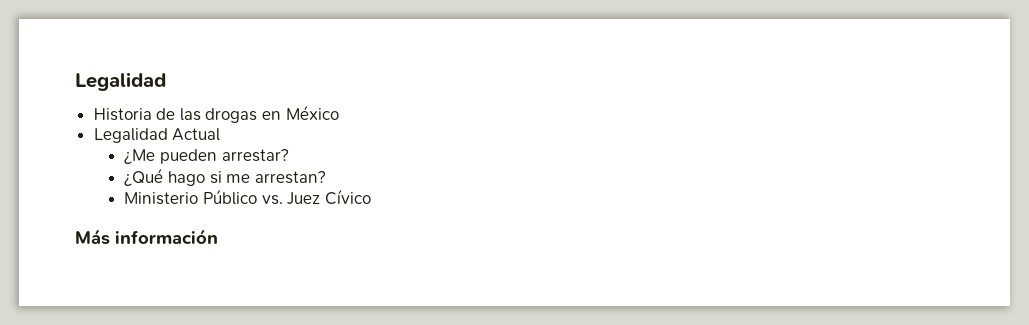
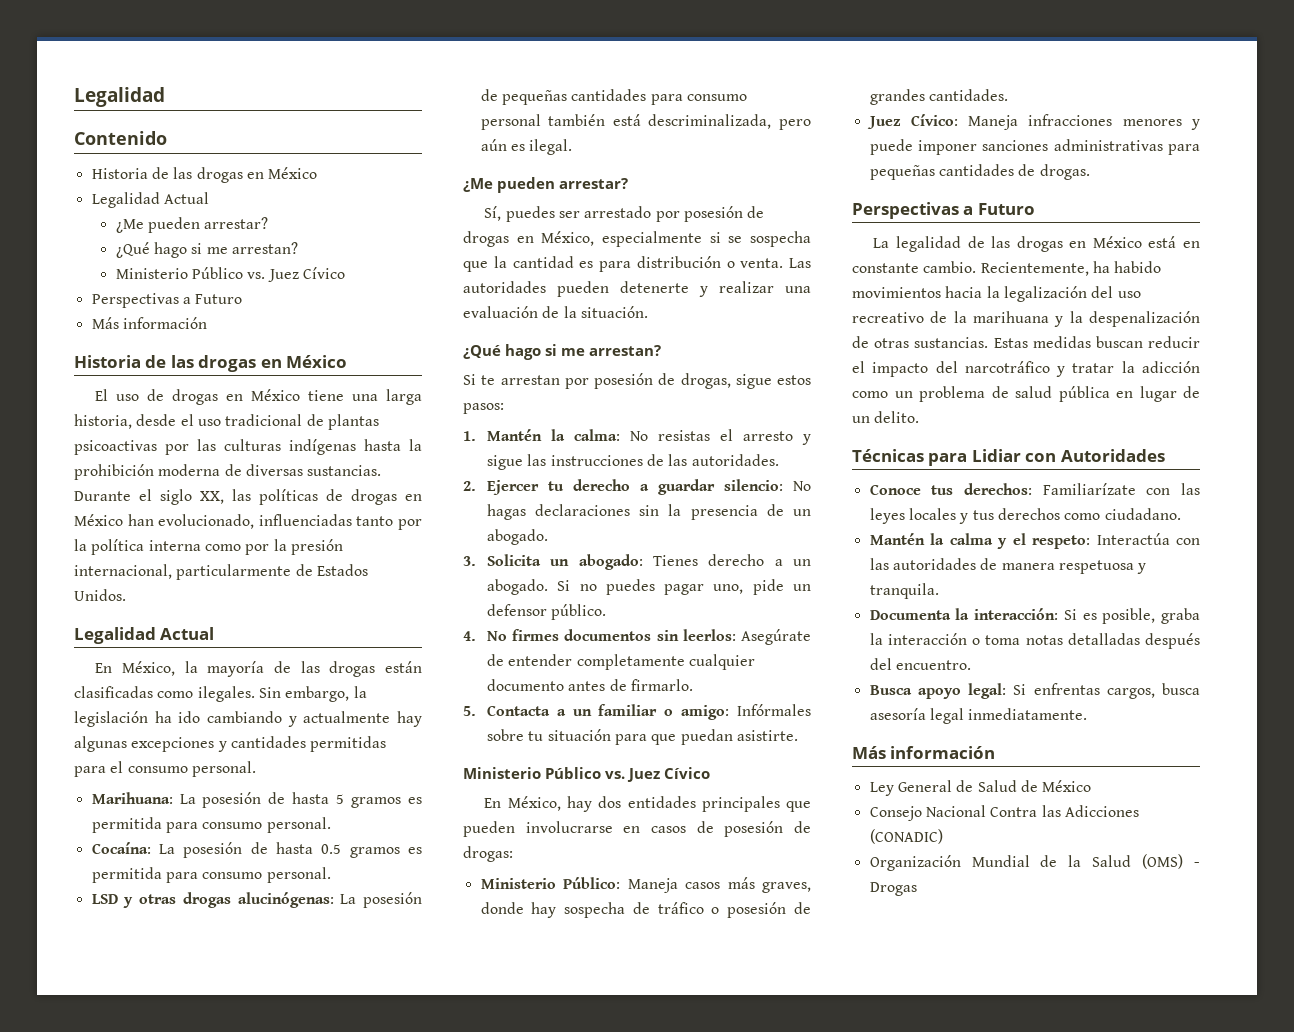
[75,72,166,91] Legalidad -> [74,87,165,107] [74,131,167,145] Legalidad // Contenido
[75,229,218,245] // Más información -> [91,293,243,308] [91,317,207,329] [74,355,348,372] [95,389,422,405] [74,414,379,430] [74,439,422,455] [74,464,382,480] [74,489,422,505] [74,514,423,530] [74,539,343,555] [74,564,368,580] [74,589,126,601] [74,627,215,644] [95,661,422,677] [74,686,367,702] [74,711,423,727] [74,736,387,752] [74,761,256,777] [91,792,422,808] [91,817,331,833] [91,842,422,858] [91,867,331,883] [91,892,422,908] [480,89,747,105] [480,114,811,130] [480,139,573,155] [463,177,629,193] [484,206,765,222] [463,231,812,247] [463,256,811,272] [463,281,811,297] [463,306,648,318] [463,344,662,360] [463,373,811,389] [463,403,504,414] [463,429,811,445] [486,454,779,470] [463,479,811,495] [486,504,811,520] [486,529,548,545] [463,554,811,570] [486,579,811,595] [486,604,607,620] [463,629,811,645] [486,654,755,670] [486,679,693,691] [463,704,811,720] [486,729,798,745] [463,767,711,782] [484,796,811,812] [463,821,811,837] [463,846,513,862] [480,877,811,893] [480,902,811,918] [869,89,1008,105] [866,114,1200,130] [869,139,1200,155] [869,164,1090,180] [852,202,1035,219] [873,236,1200,252] [852,261,1162,276] [852,286,1141,302] [852,311,1200,327] [852,336,1200,348] [852,361,1200,377] [852,386,1200,402] [852,411,920,423] [852,449,1165,466] [869,483,1200,495] [869,508,1181,524] [869,533,1200,549] [869,558,1147,574] [869,583,939,599] [869,608,1200,624] [869,633,1200,649] [869,658,971,670] [869,683,1200,699] [869,708,1088,724] [852,746,996,759] [869,780,1092,796] [869,805,1139,821] [869,829,943,844] [869,854,1200,871] [869,882,917,896] // Perspectivas a Futuro // Más información // Historia de las drogas en México // El uso de drogas en México tiene una larga historia, desde el uso tradicional de plantas psicoactivas por las culturas indígenas hasta la prohibición moderna de diversas sustancias. Durante el siglo XX, las políticas de drogas en México han evolucionado, influenciadas tanto por la política interna como por la presión internacional, particularmente de Estados Unidos. // Legalidad Actual // En México, la mayoría de las drogas están clasificadas como ilegales. Sin embargo, la legislación ha ido cambiando y actualmente hay algunas excepciones y cantidades permitidas para el consumo personal. // Marihuana: La posesión de hasta 5 gramos es permitida para consumo personal. // Cocaína: La posesión de hasta 0.5 gramos es permitida para consumo personal. // LSD y otras drogas alucinógenas: La posesión de pequeñas cantidades para consumo personal también está descriminalizada, pero aún es ilegal. // ¿Me pueden arrestar? // Sí, puedes ser arrestado por posesión de drogas en México, especialmente si se sospecha que la cantidad es para distribución o venta. Las autoridades pueden detenerte y realizar una evaluación de la situación. // ¿Qué hago si me arrestan? // Si te arrestan por posesión de drogas, sigue estos pasos: // 1. Mantén la calma: No resistas el arresto y sigue las instrucciones de las autoridades. // 2. Ejercer tu derecho a guardar silencio: No hagas declaraciones sin la presencia de un abogado. // 3. Solicita un abogado: Tienes derecho a un abogado. Si no puedes pagar uno, pide un defensor público. // 4. No firmes documentos sin leerlos: Asegúrate de entender completamente cualquier documento antes de firmarlo. // 5. Contacta a un familiar o amigo: Infórmales sobre tu situación para que puedan asistirte. // Ministerio Público vs. Juez Cívico // En México, hay dos entidades principales que pueden involucrarse en casos de posesión de drogas: // Ministerio Público: Maneja casos más graves, donde hay sospecha de tráfico o posesión de grandes cantidades. // Juez Cívico: Maneja infracciones menores y puede imponer sanciones administrativas para pequeñas cantidades de drogas. // Perspectivas a Futuro // La legalidad de las drogas en México está en constante cambio. Recientemente, ha habido movimientos hacia la legalización del uso recreativo de la marihuana y la despenalización de otras sustancias. Estas medidas buscan reducir el impacto del narcotráfico y tratar la adicción como un problema de salud pública en lugar de un delito. // Técnicas para Lidiar con Autoridades // Conoce tus derechos: Familiarízate con las leyes locales y tus derechos como ciudadano. // Mantén la calma y el respeto: Interactúa con las autoridades de manera respetuosa y tranquila. // Documenta la interacción: Si es posible, graba la interacción o toma notas detalladas después del encuentro. // Busca apoyo legal: Si enfrentas cargos, busca asesoría legal inmediatamente. // Más información // Ley General de Salud de México // Consejo Nacional Contra las Adicciones (CONADIC) // Organización Mundial de la Salud (OMS) - Drogas

